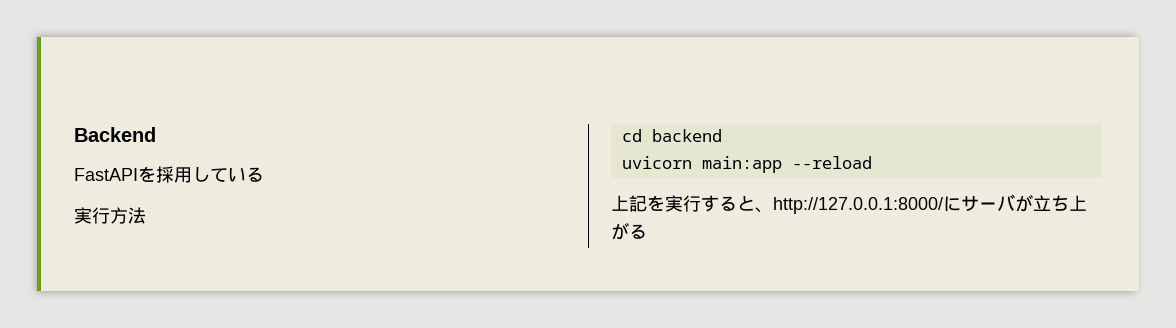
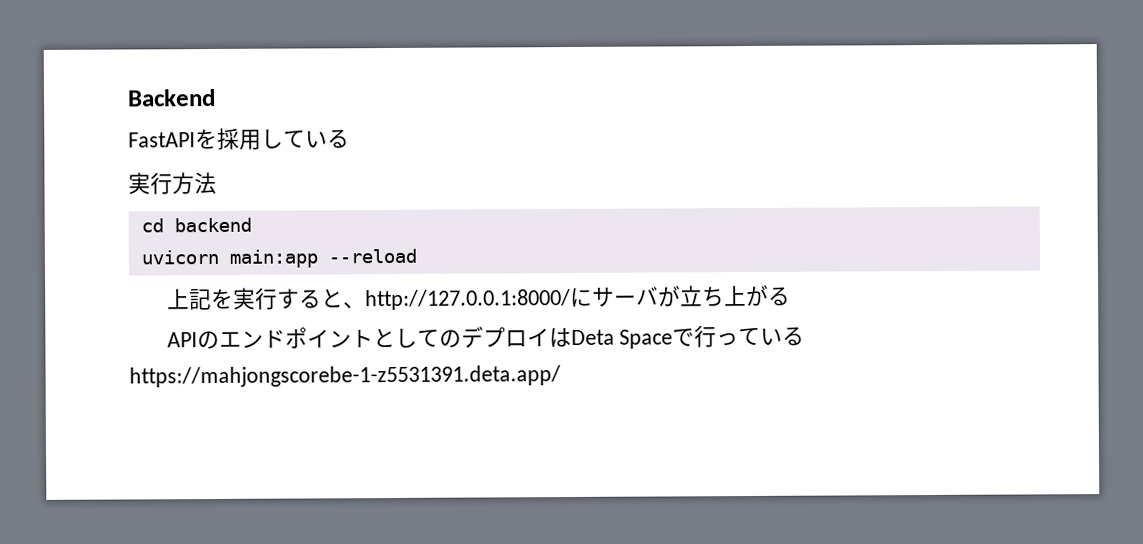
(647, 231) none -> [166,325,806,350] [129,365,561,388] // APIのエンドポイントとしてのデプロイはDeta Spaceで行っているhttps://mahjongscorebe-1-z5531391.deta.app/

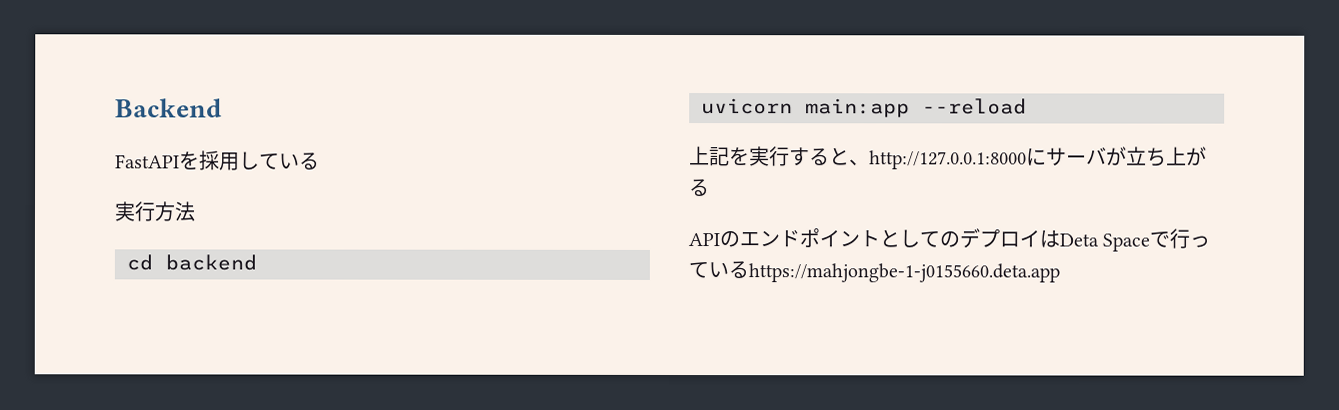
[364,289,571,311] http://127.0.0.1:8000/ -> [869,150,1027,170] http://127.0.0.1:8000
[129,365,561,388] https://mahjongscorebe-1-z5531391.deta.app/ -> [748,263,1060,283] https://mahjongbe-1-j0155660.deta.app

